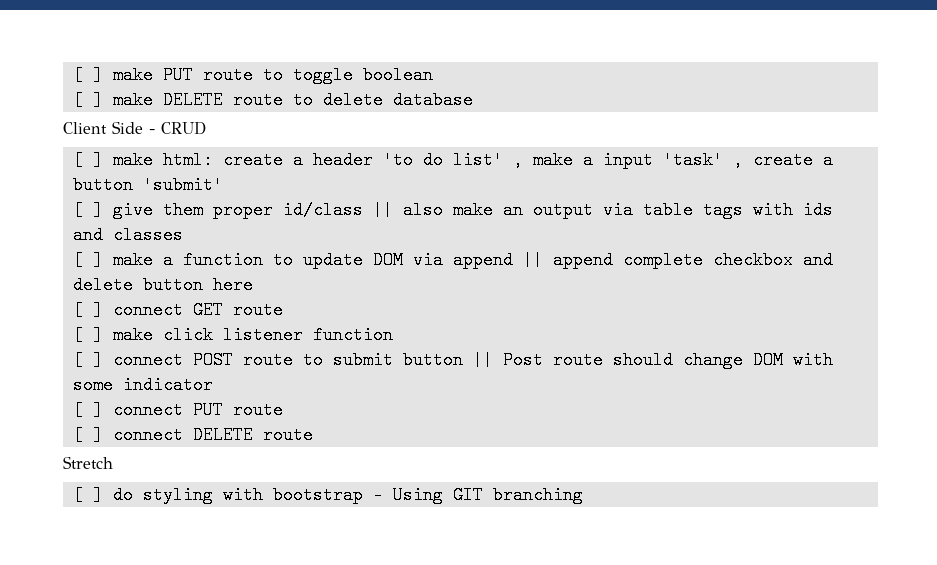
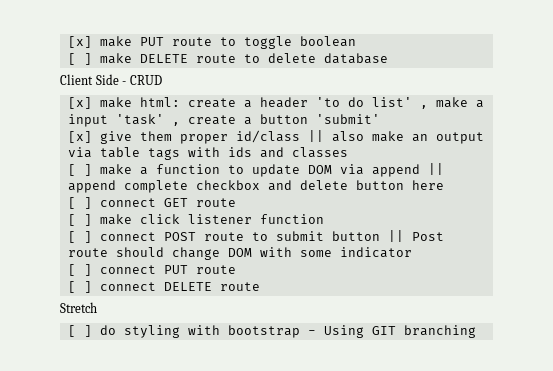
[72,66,103,84] [ ] -> [67,36,92,48] [x]
[72,151,103,169] [ ] -> [67,97,92,109] [x]
[72,201,103,219] [ ] -> [67,131,92,143] [x]

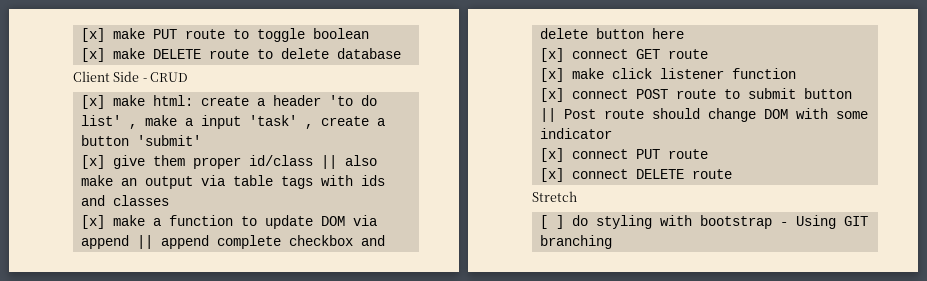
[67,53,92,65] [ ] -> [80,48,105,62] [x]
[67,164,92,176] [ ] -> [80,215,105,229] [x]
[67,197,92,209] [ ] -> [539,48,564,62] [x]
[67,214,92,226] [ ] -> [539,68,564,82] [x]
[67,231,92,243] [ ] -> [539,88,564,102] [x]
[67,264,92,276] [ ] -> [539,148,564,162] [x]
[67,281,92,293] [ ] -> [539,168,564,182] [x]

